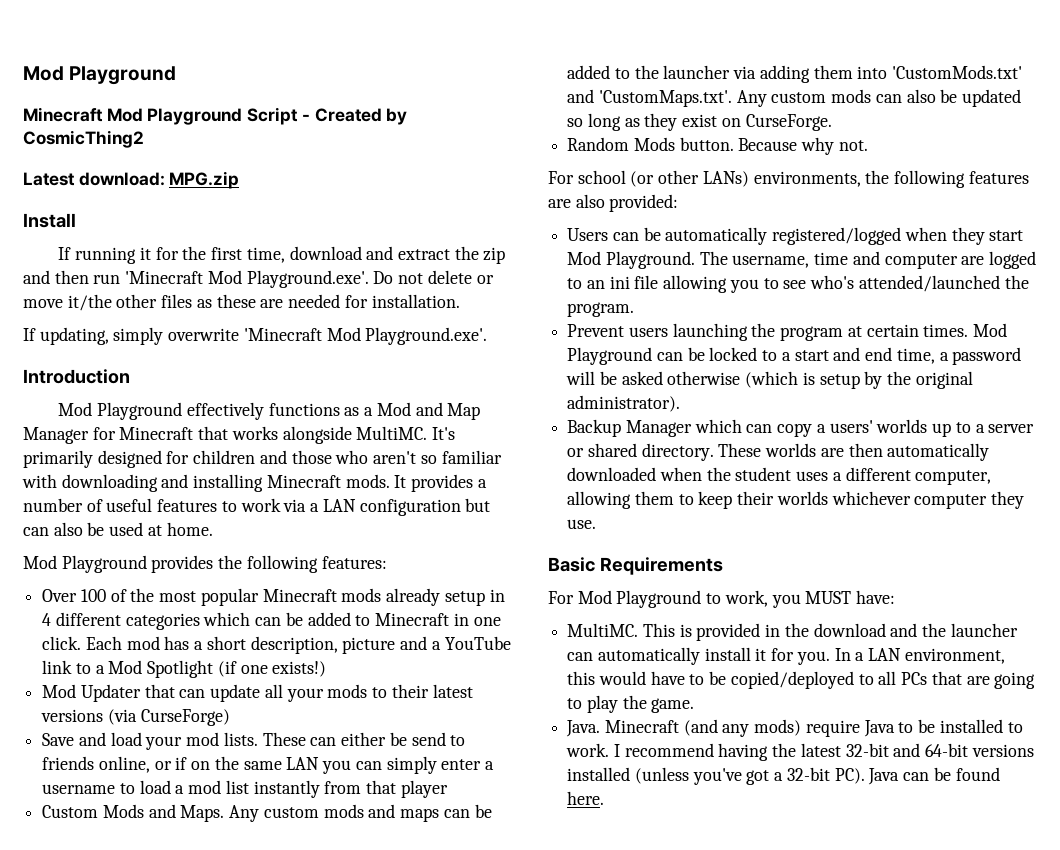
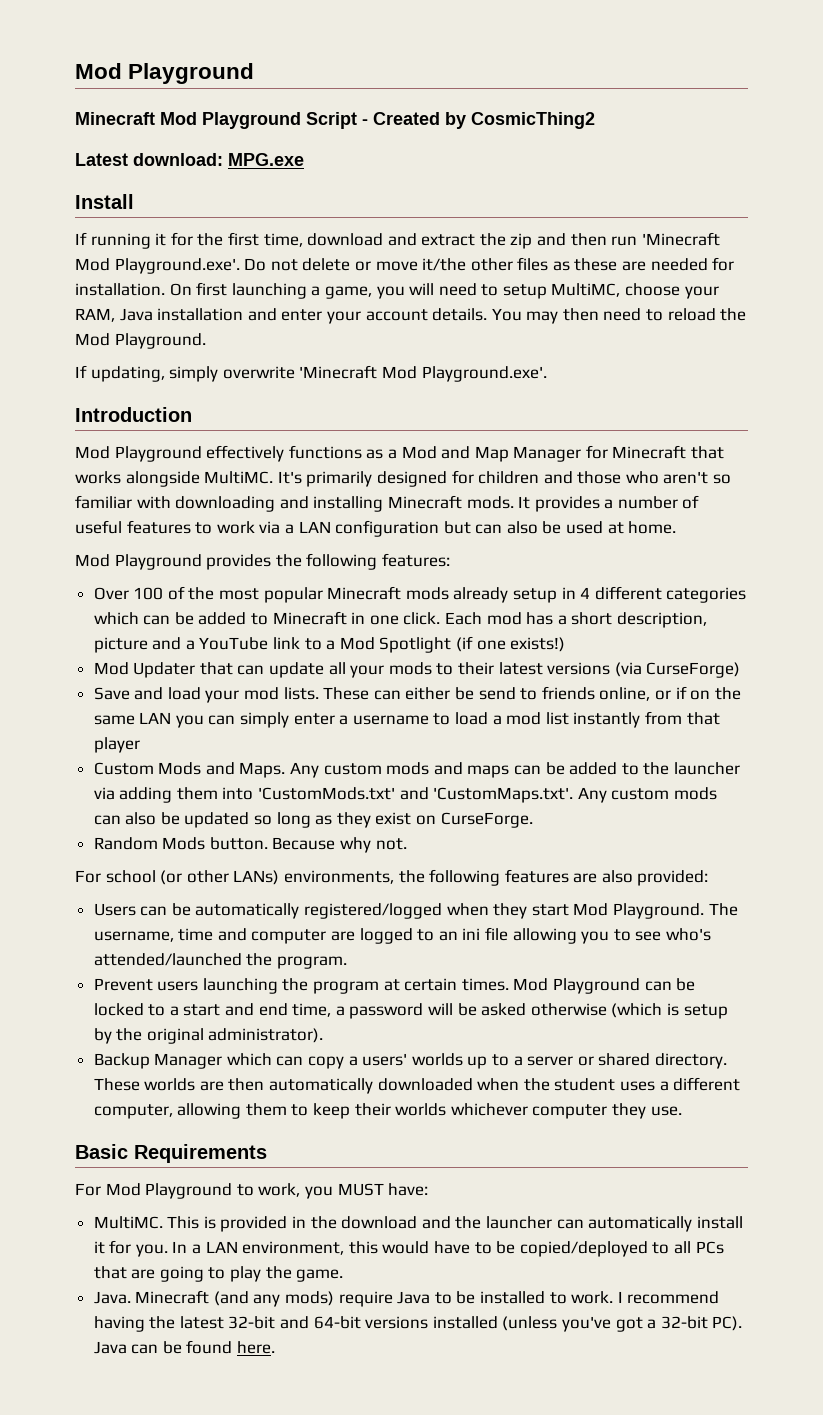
[169,171,240,189] MPG.zip -> [228,153,304,166] MPG.exe
(460, 301) none -> [169,282,719,299] [75,308,747,324] [75,333,206,349] On first launching a game, you will need to setup MultiMC, choose your RAM, Java installation and enter your account details. You may then need to reload the Mod Playground.

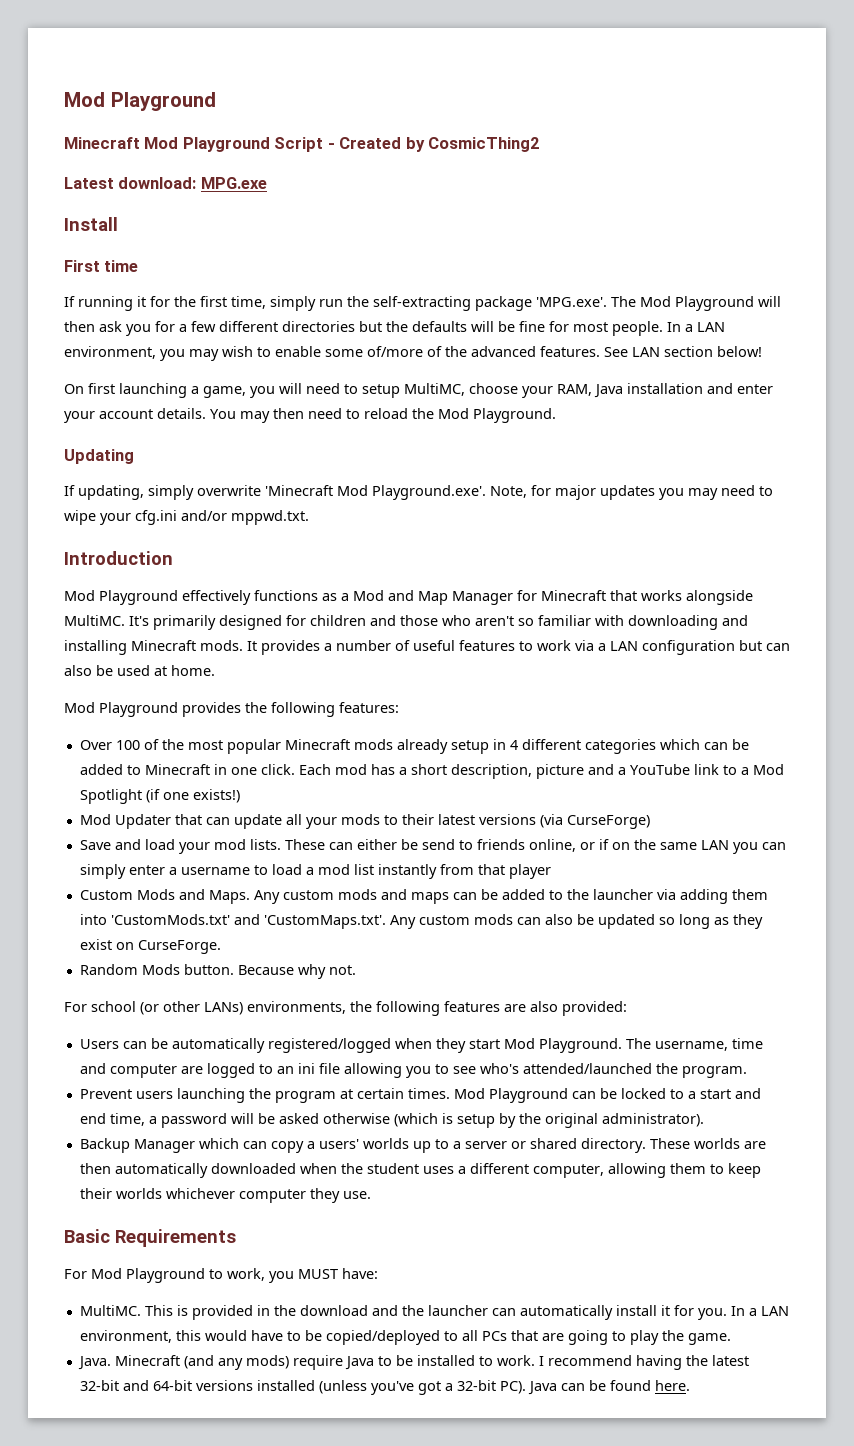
(134, 201) none -> [64,260,139,272] // First time
[307,232,720,249] [75,257,735,274] [75,283,165,296] download and extract the zip and then run 'Minecraft Mod Playground.exe'. Do not delete or move it/the other files as these are needed for installation. -> [270,296,781,311] [64,321,725,336] [64,346,762,361] simply run the self-extracting package 'MPG.exe'. The Mod Playground will then ask you for a few different directories but the defaults will be fine for most people. In a LAN environment, you may wish to enable some of/more of the advanced features. See LAN section below! //
(206, 341) none -> [64,449,134,464] // Updating
(547, 374) none -> [490,485,773,500] [64,510,309,525] Note, for major updates you may need to wipe your cfg.ini and/or mppwd.txt.

